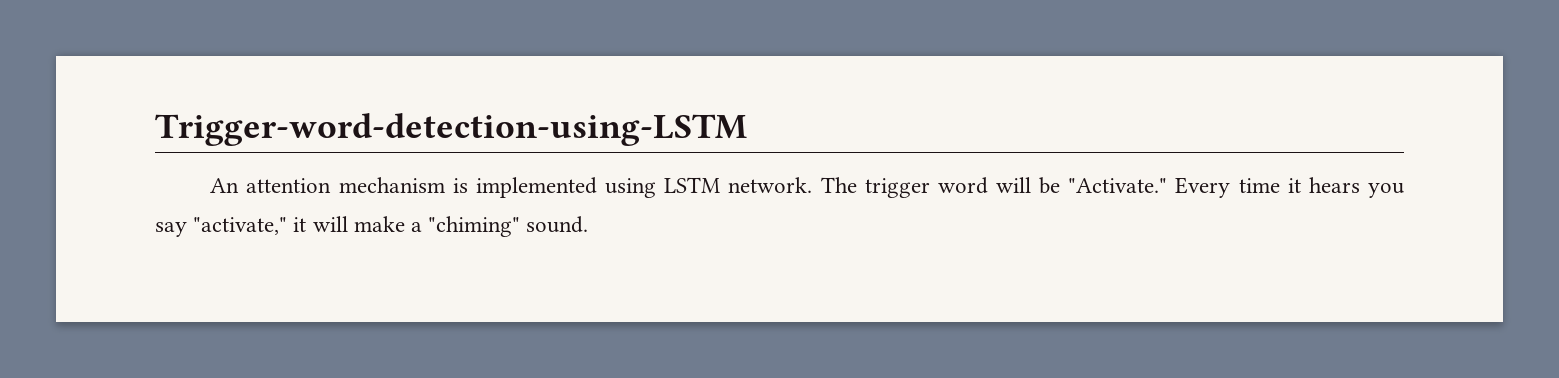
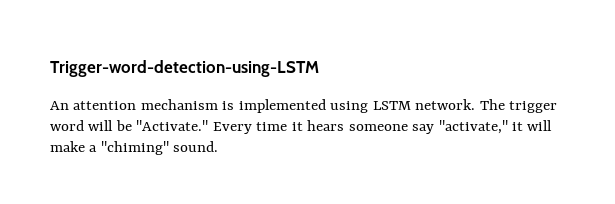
[1368,183,1404,198] you -> [348,124,408,131] someone

